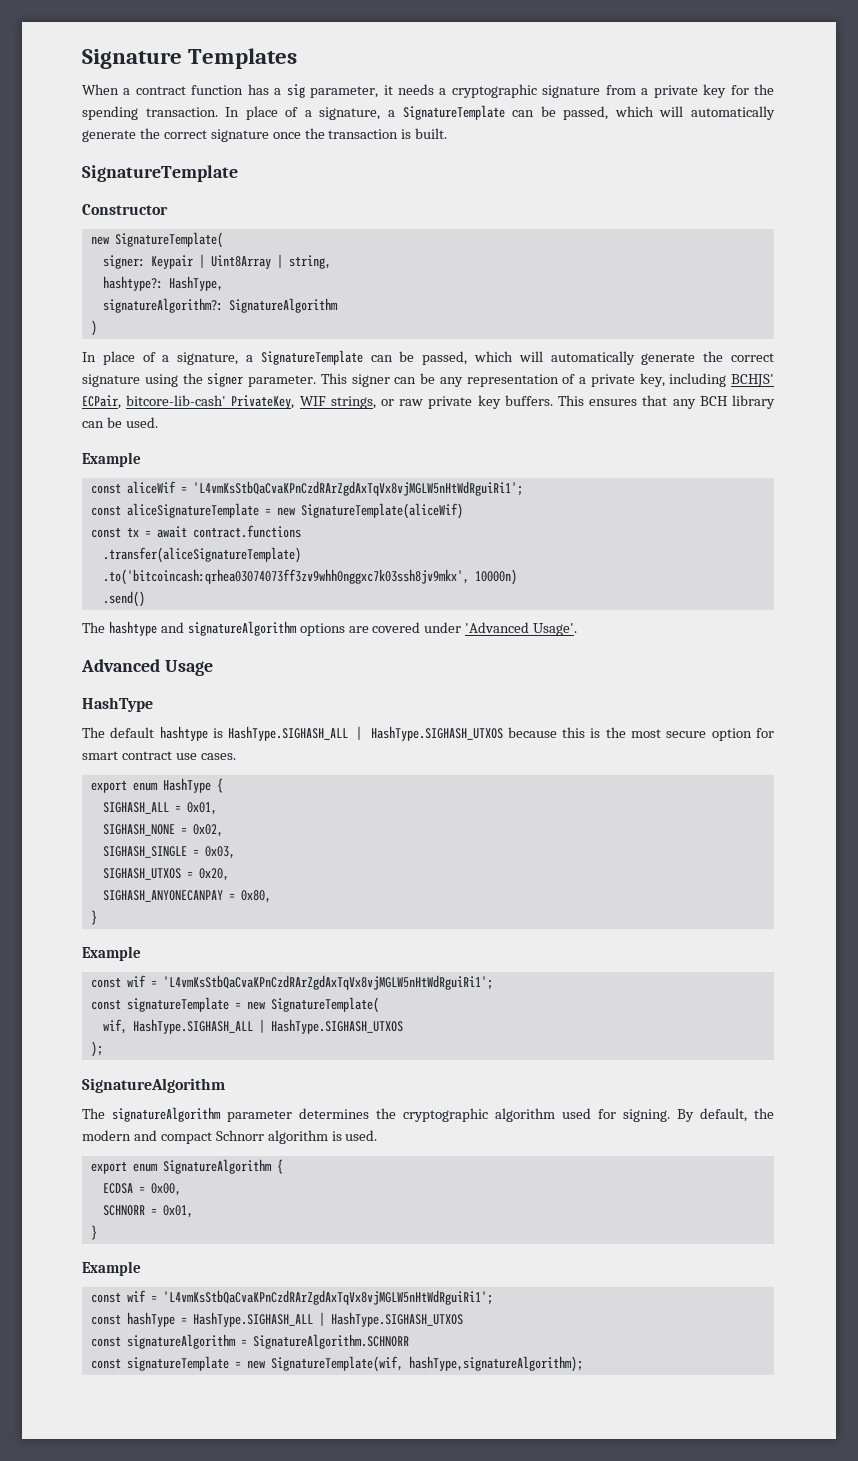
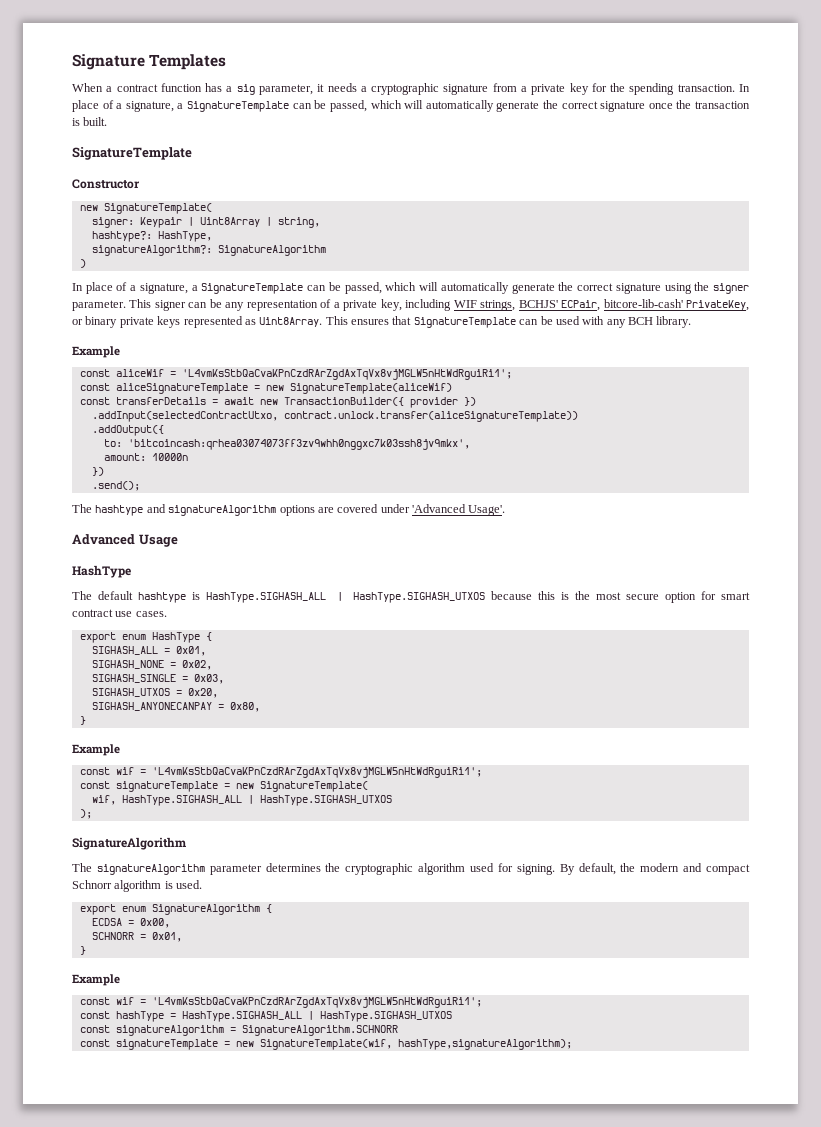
(727, 380) none -> [453,300,516,311] WIF strings,
[299,395,775,409] [82,417,158,428] WIF strings, or raw private key buffers. This ensures that any BCH library can be used. -> [72,316,692,328] or binary private keys represented as Uint8Array. This ensures that SignatureTemplate can be used with any BCH library.
[126,527,139,537] tx -> [115,397,206,405] transferDetails
[192,525,301,538] [102,547,301,563] [102,569,517,585] [102,591,145,607] contract.functions // .transfer(aliceSignatureTemplate) // .to('bitcoincash:qrhea03074073ff3zv9whh0nggxc7k03ssh8jv9mkx', 10000n) // .send() -> [259,397,476,408] [91,411,578,422] [91,425,164,436] [103,439,470,450] [103,453,188,461] [91,467,104,476] [91,481,140,491] new TransactionBuilder({ provider }) // .addInput(selectedContractUtxo, contract.unlock.transfer(aliceSignatureTemplate)) // .addOutput({ // to: 'bitcoincash:qrhea03074073ff3zv9whh0nggxc7k03ssh8jv9mkx', // amount: 10000n // }) // .send();

